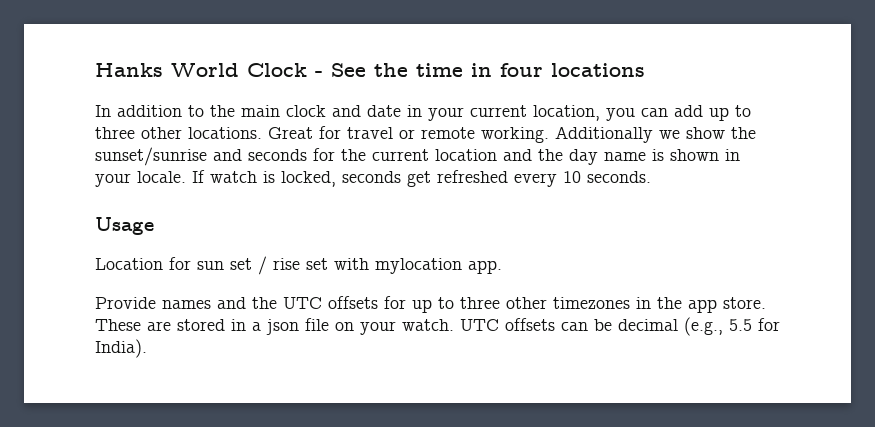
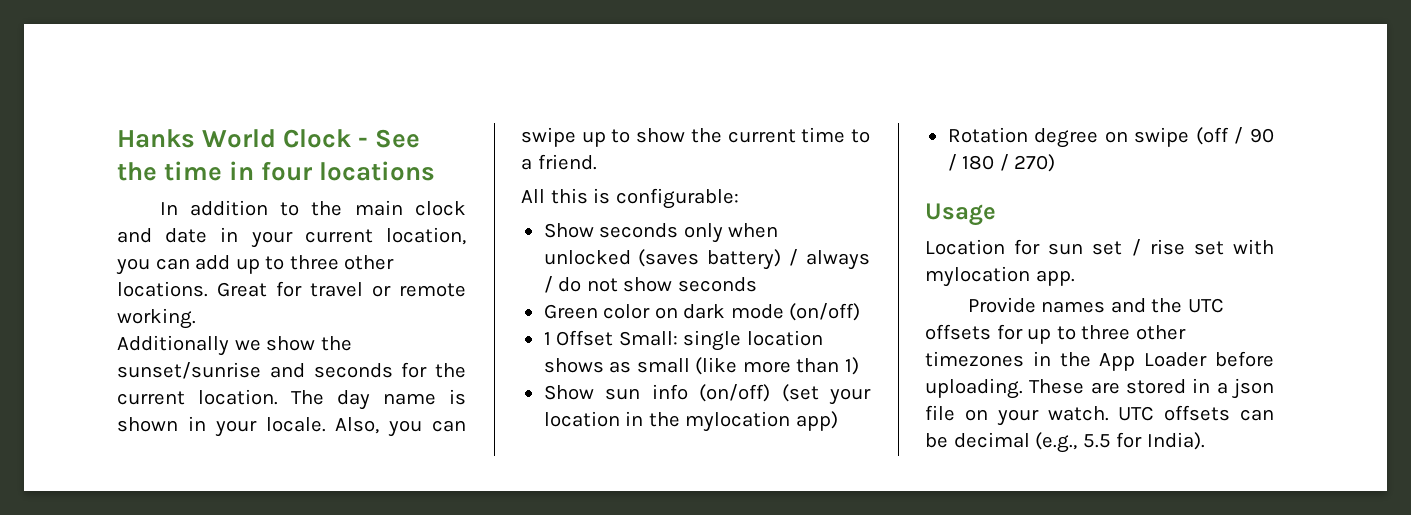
(549, 135) none -> (196, 318) //
[435,149,563,161] location and the -> [198,389,324,405] location. The
[192,170,651,187] If watch is locked, seconds get refreshed every 10 seconds. -> [335,417,466,437] [521,127,870,147] [521,154,597,170] [521,188,739,209] [543,223,779,243] [543,249,870,270] [543,276,757,293] [543,303,861,321] [543,330,823,351] [543,357,859,375] [543,384,871,405] [543,411,838,432] [947,127,1274,148] [947,154,1056,172] Also, you can swipe up to show the current time to a friend. // All this is configurable: // Show seconds only when unlocked (saves battery) / always / do not show seconds // Green color on dark mode (on/off) // 1 Offset Small: single location shows as small (like more than 1) // Show sun info (on/off) (set your location in the mylocation app) // Rotation degree on swipe (off / 90 / 180 / 270)
[688,297,766,313] app store. -> [1099,351,1274,371] [925,378,1023,399] App Loader before uploading.

